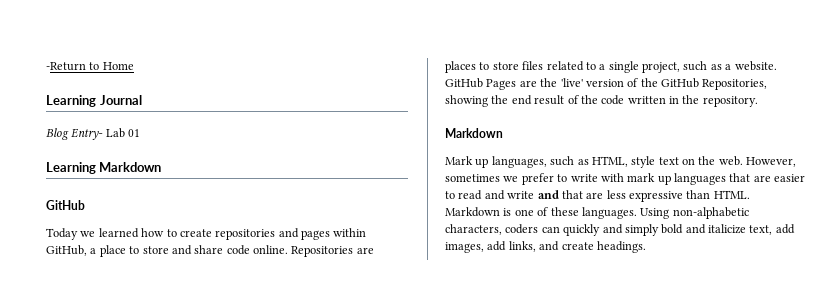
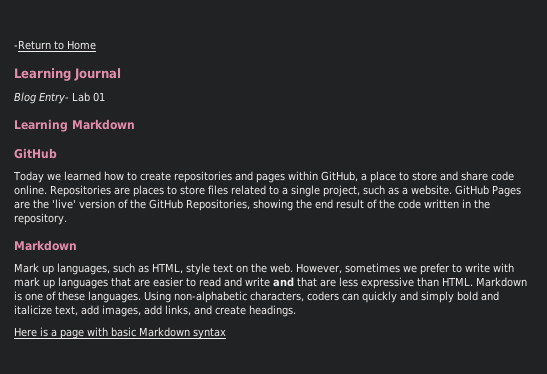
(646, 247) none -> [14,327,226,339] // Here is a page with basic Markdown syntax

